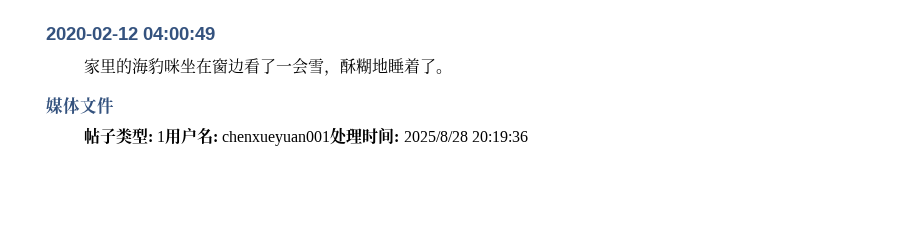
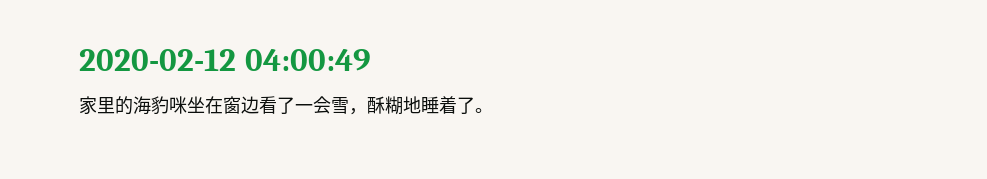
[46,97,114,115] [83,127,528,146] // 媒体文件 // 帖子类型: 1用户名: chenxueyuan001处理时间: 2025/8/28 20:19:36 -> (493, 110) none

